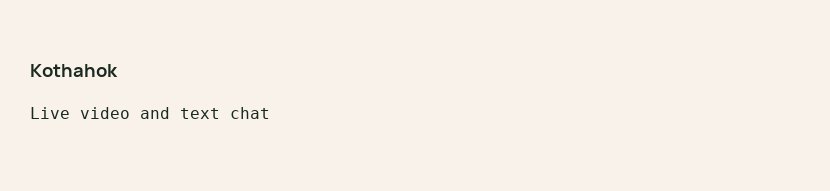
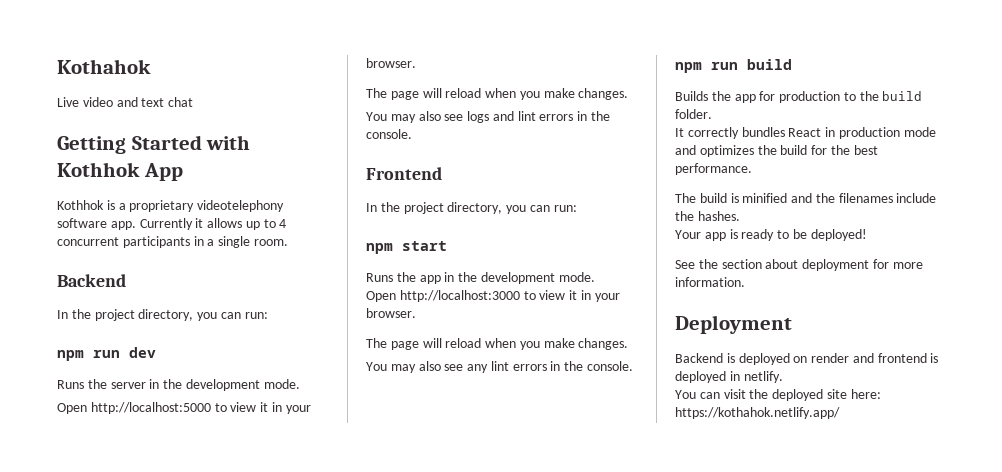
(270, 113) none -> [57,135,251,154] [57,162,183,181] [57,200,285,212] [57,218,287,230] [57,236,288,248] [57,274,126,287] [57,309,268,321] [57,347,156,361] [57,379,300,391] [57,402,311,414] [366,58,416,68] [366,88,629,100] [366,111,611,123] [366,129,412,139] [366,167,442,180] [366,202,577,214] [366,241,447,254] [366,272,595,284] [366,290,620,302] [366,308,416,318] [366,338,629,350] [366,361,634,373] [675,59,792,73] [675,91,923,103] [675,109,712,119] [675,127,936,139] [675,145,878,157] [675,163,752,175] [675,193,937,203] [675,211,740,221] [675,229,867,241] [675,259,923,271] [675,277,745,287] [675,315,792,334] [675,353,939,365] [675,371,783,383] [675,389,881,401] [675,407,840,419] // Getting Started with Kothhok App // Kothhok is a proprietary videotelephony software app. Currently it allows up to 4 concurrent participants in a single room. // Backend // In the project directory, you can run: // npm run dev // Runs the server in the development mode. // Open http://localhost:5000 to view it in your browser. // The page will reload when you make changes. // You may also see logs and lint errors in the console. // Frontend // In the project directory, you can run: // npm start // Runs the app in the development mode. // Open http://localhost:3000 to view it in your browser. // The page will reload when you make changes. // You may also see any lint errors in the console. // npm run build // Builds the app for production to the build folder. // It correctly bundles React in production mode and optimizes the build for the best performance. // The build is minified and the filenames include the hashes. // Your app is ready to be deployed! // See the section about deployment for more information. // Deployment // Backend is deployed on render and frontend is deployed in netlify. // You can visit the deployed site here: https://kothahok.netlify.app/

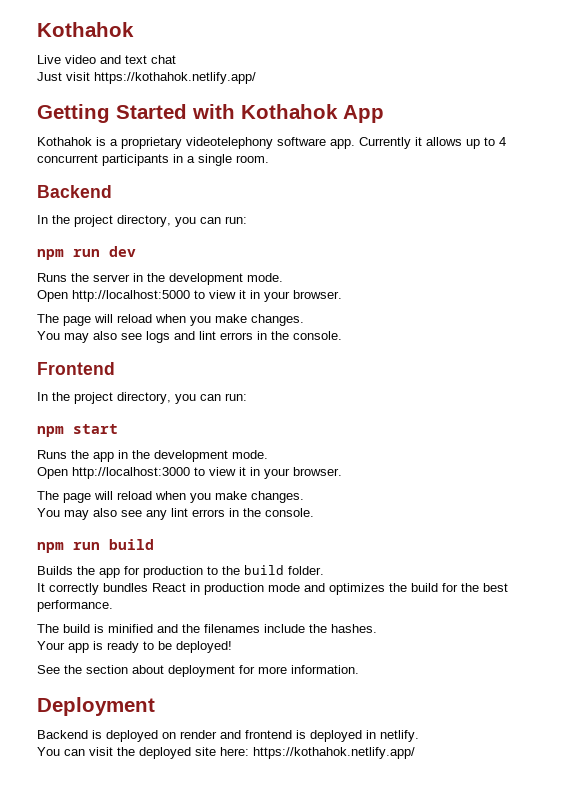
(194, 102) none -> [37,72,256,84] // Just visit https://kothahok.netlify.app/
[57,162,140,177] Kothhok -> [241,104,338,119] Kothahok
[57,200,104,210] Kothhok -> [37,137,92,146] Kothahok

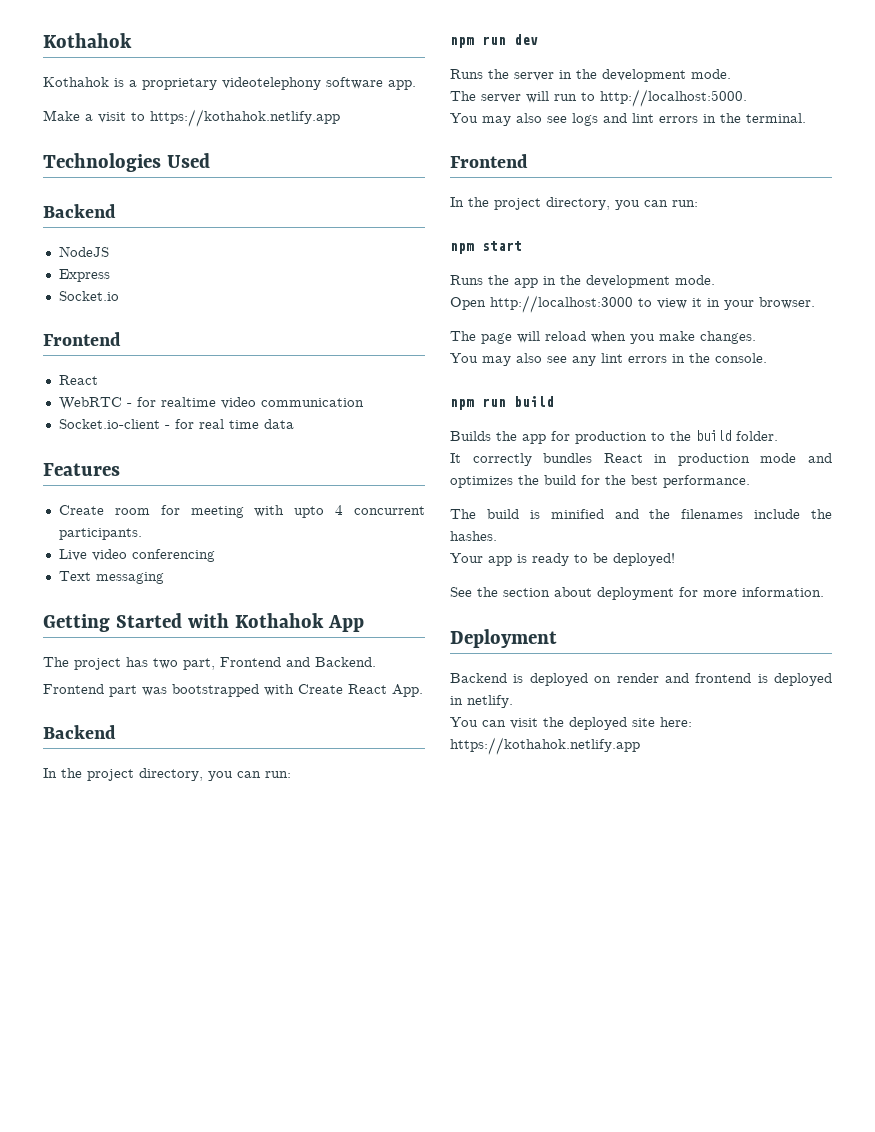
[37,22,134,37] [37,55,176,64] [37,72,256,84] [37,104,384,123] Kothahok // Live video and text chat // Just visit https://kothahok.netlify.app/ // Getting Started with Kothahok App -> [43,33,132,48] Kothahok
[359,137,506,149] [37,154,269,166] Currently it allows up to 4 concurrent participants in a single room. -> [43,109,340,127] [43,153,210,172] [43,204,116,218] [58,246,109,257] [58,269,110,282] [58,291,119,301] [43,332,121,346] [58,375,98,385] [58,397,364,410] [58,419,294,429] [43,463,120,476] [58,505,425,518] [58,528,142,540] [58,549,215,562] [58,571,164,584] [43,613,364,632] [43,657,376,670] [43,684,423,697] // Make a visit to https://kothahok.netlify.app // Technologies Used // Backend // NodeJS // Express // Socket.io // Frontend // React // WebRTC - for realtime video communication // Socket.io-client - for real time data // Features // Create room for meeting with upto 4 concurrent participants. // Live video conferencing // Text messaging // Getting Started with Kothahok App // The project has two part, Frontend and Backend. // Frontend part was bootstrapped with Create React App.
[37,290,342,302] [37,314,304,326] Open http://localhost:5000 to view it in your browser. // The page will reload when you make changes. -> [450,89,747,107] The server will run to http://localhost:5000.
[293,331,342,340] console. -> [746,113,806,123] terminal.
[253,747,415,759] https://kothahok.netlify.app/ -> [450,737,640,755] https://kothahok.netlify.app

